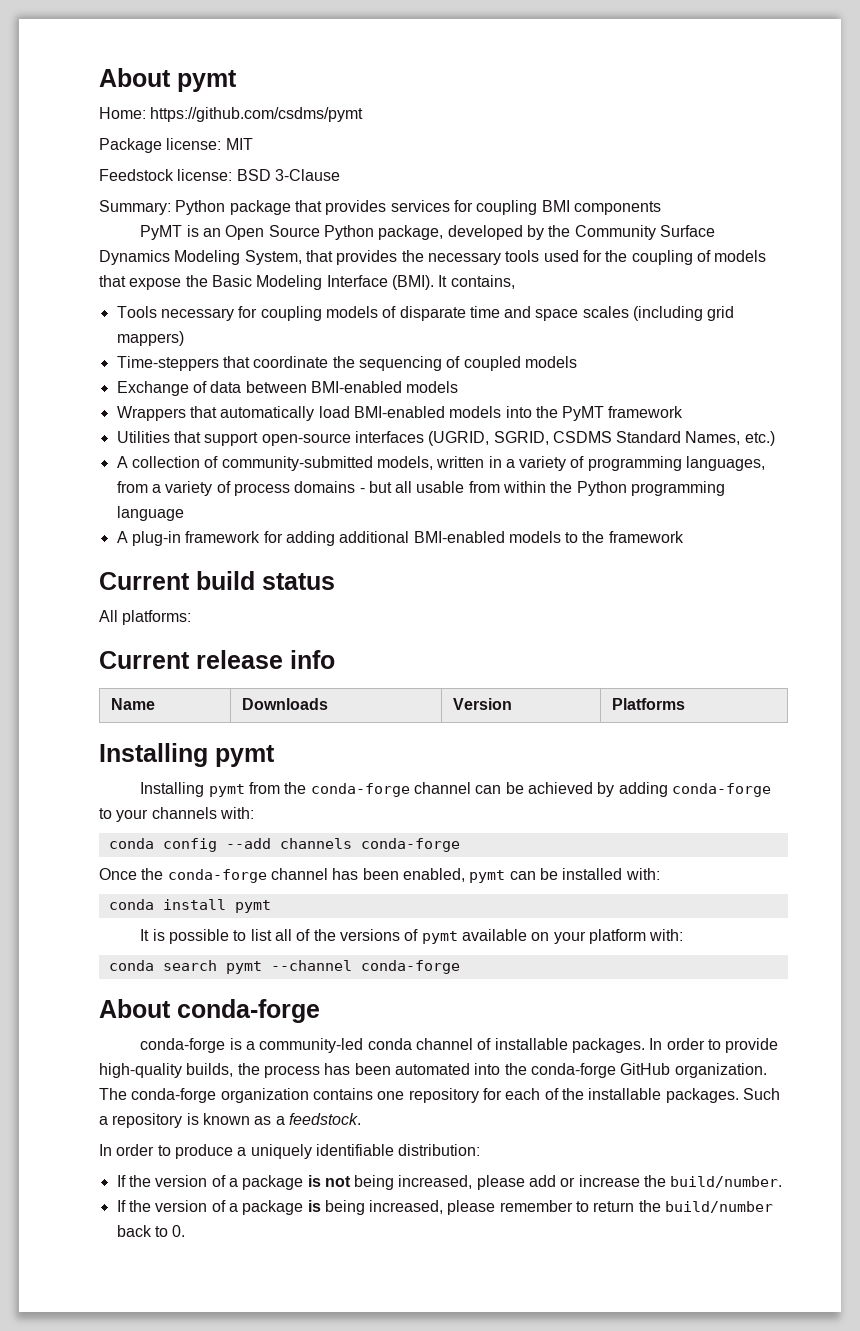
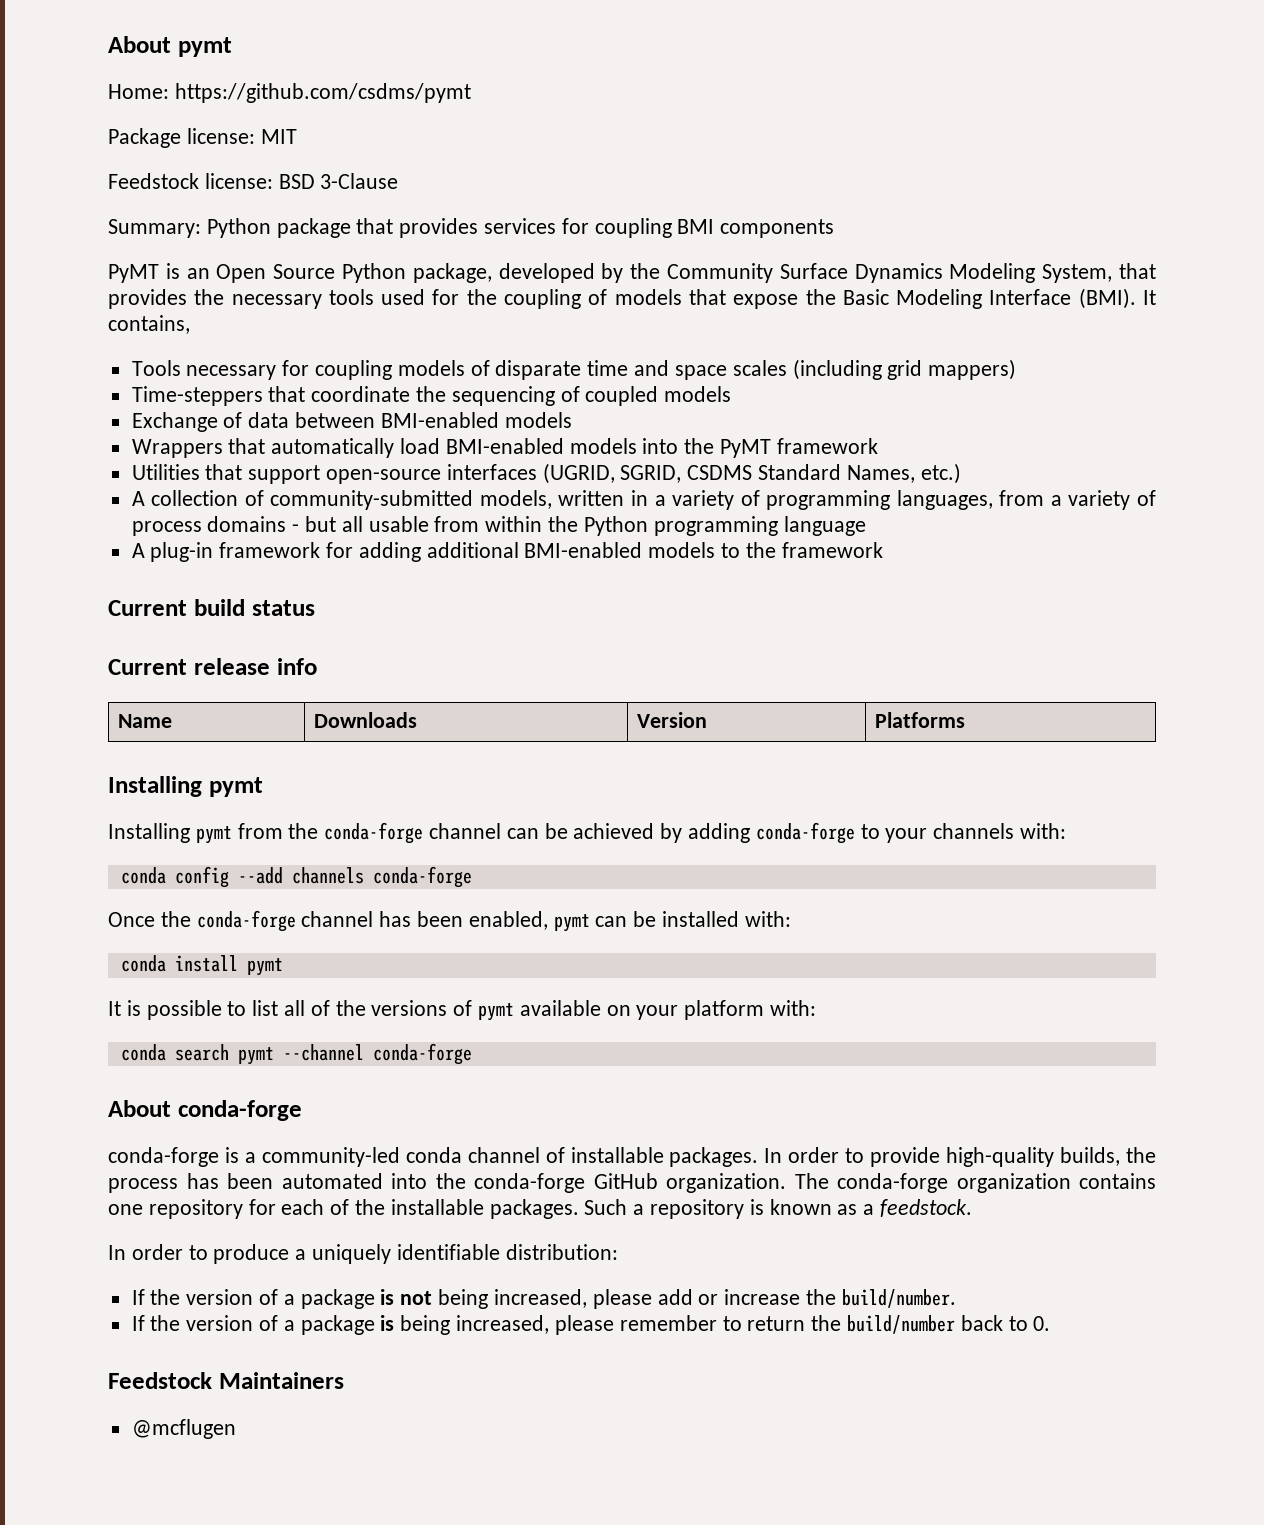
[99,610,192,625] // All platforms: -> (315, 608) none
(186, 1231) none -> [108,1372,344,1389] [131,1419,236,1439] // Feedstock Maintainers // @mcflugen

